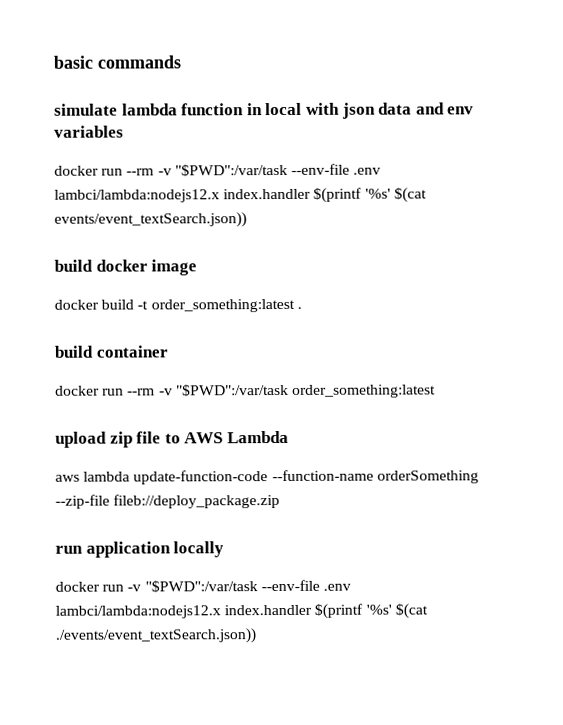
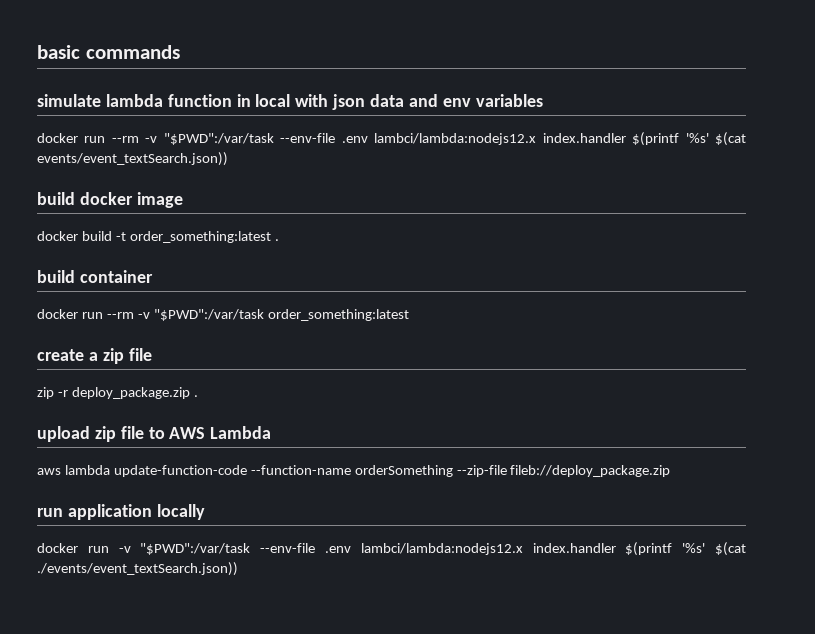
(436, 391) none -> [37,348,152,364] [37,387,198,399] // create a zip file // zip -r deploy_package.zip .

